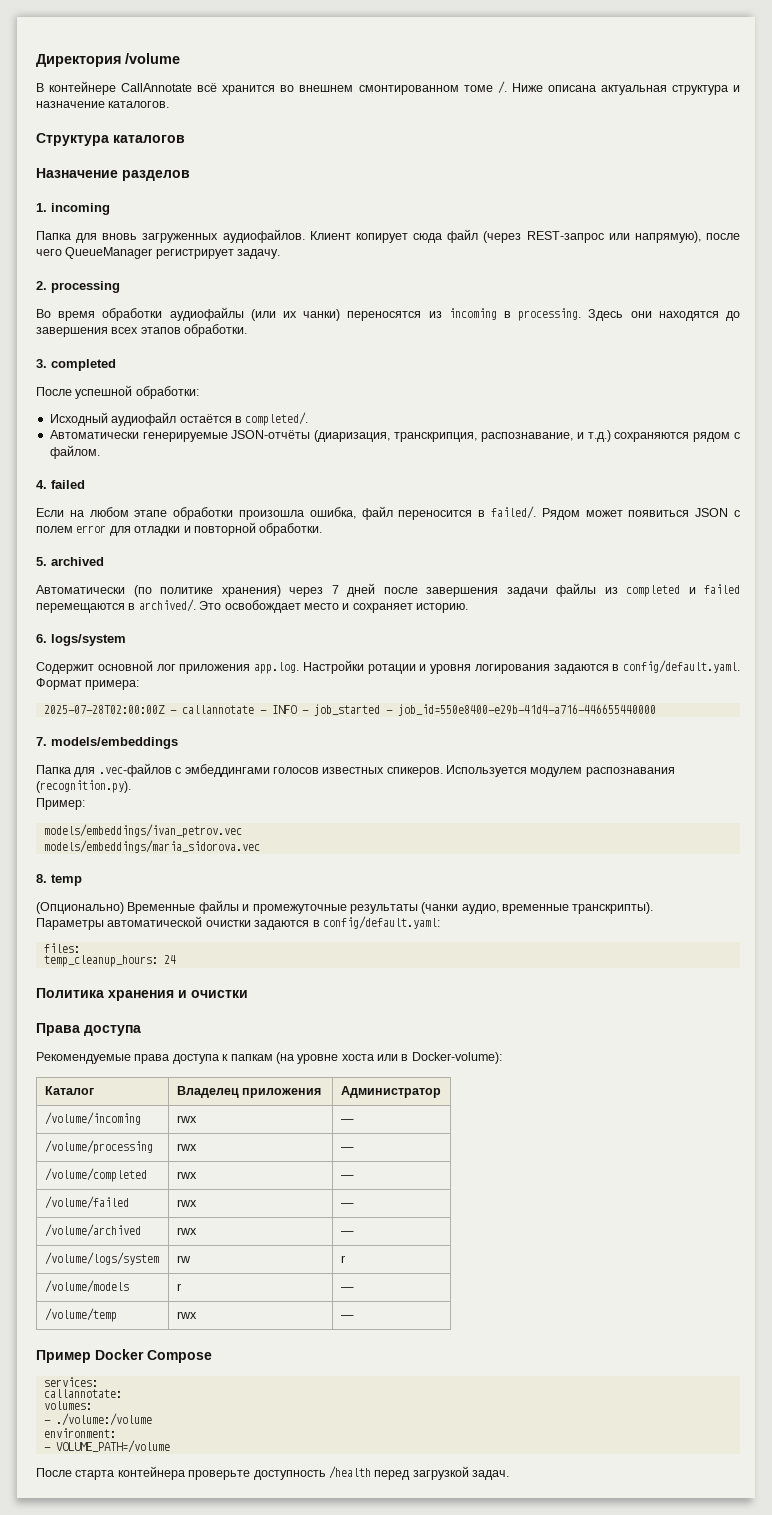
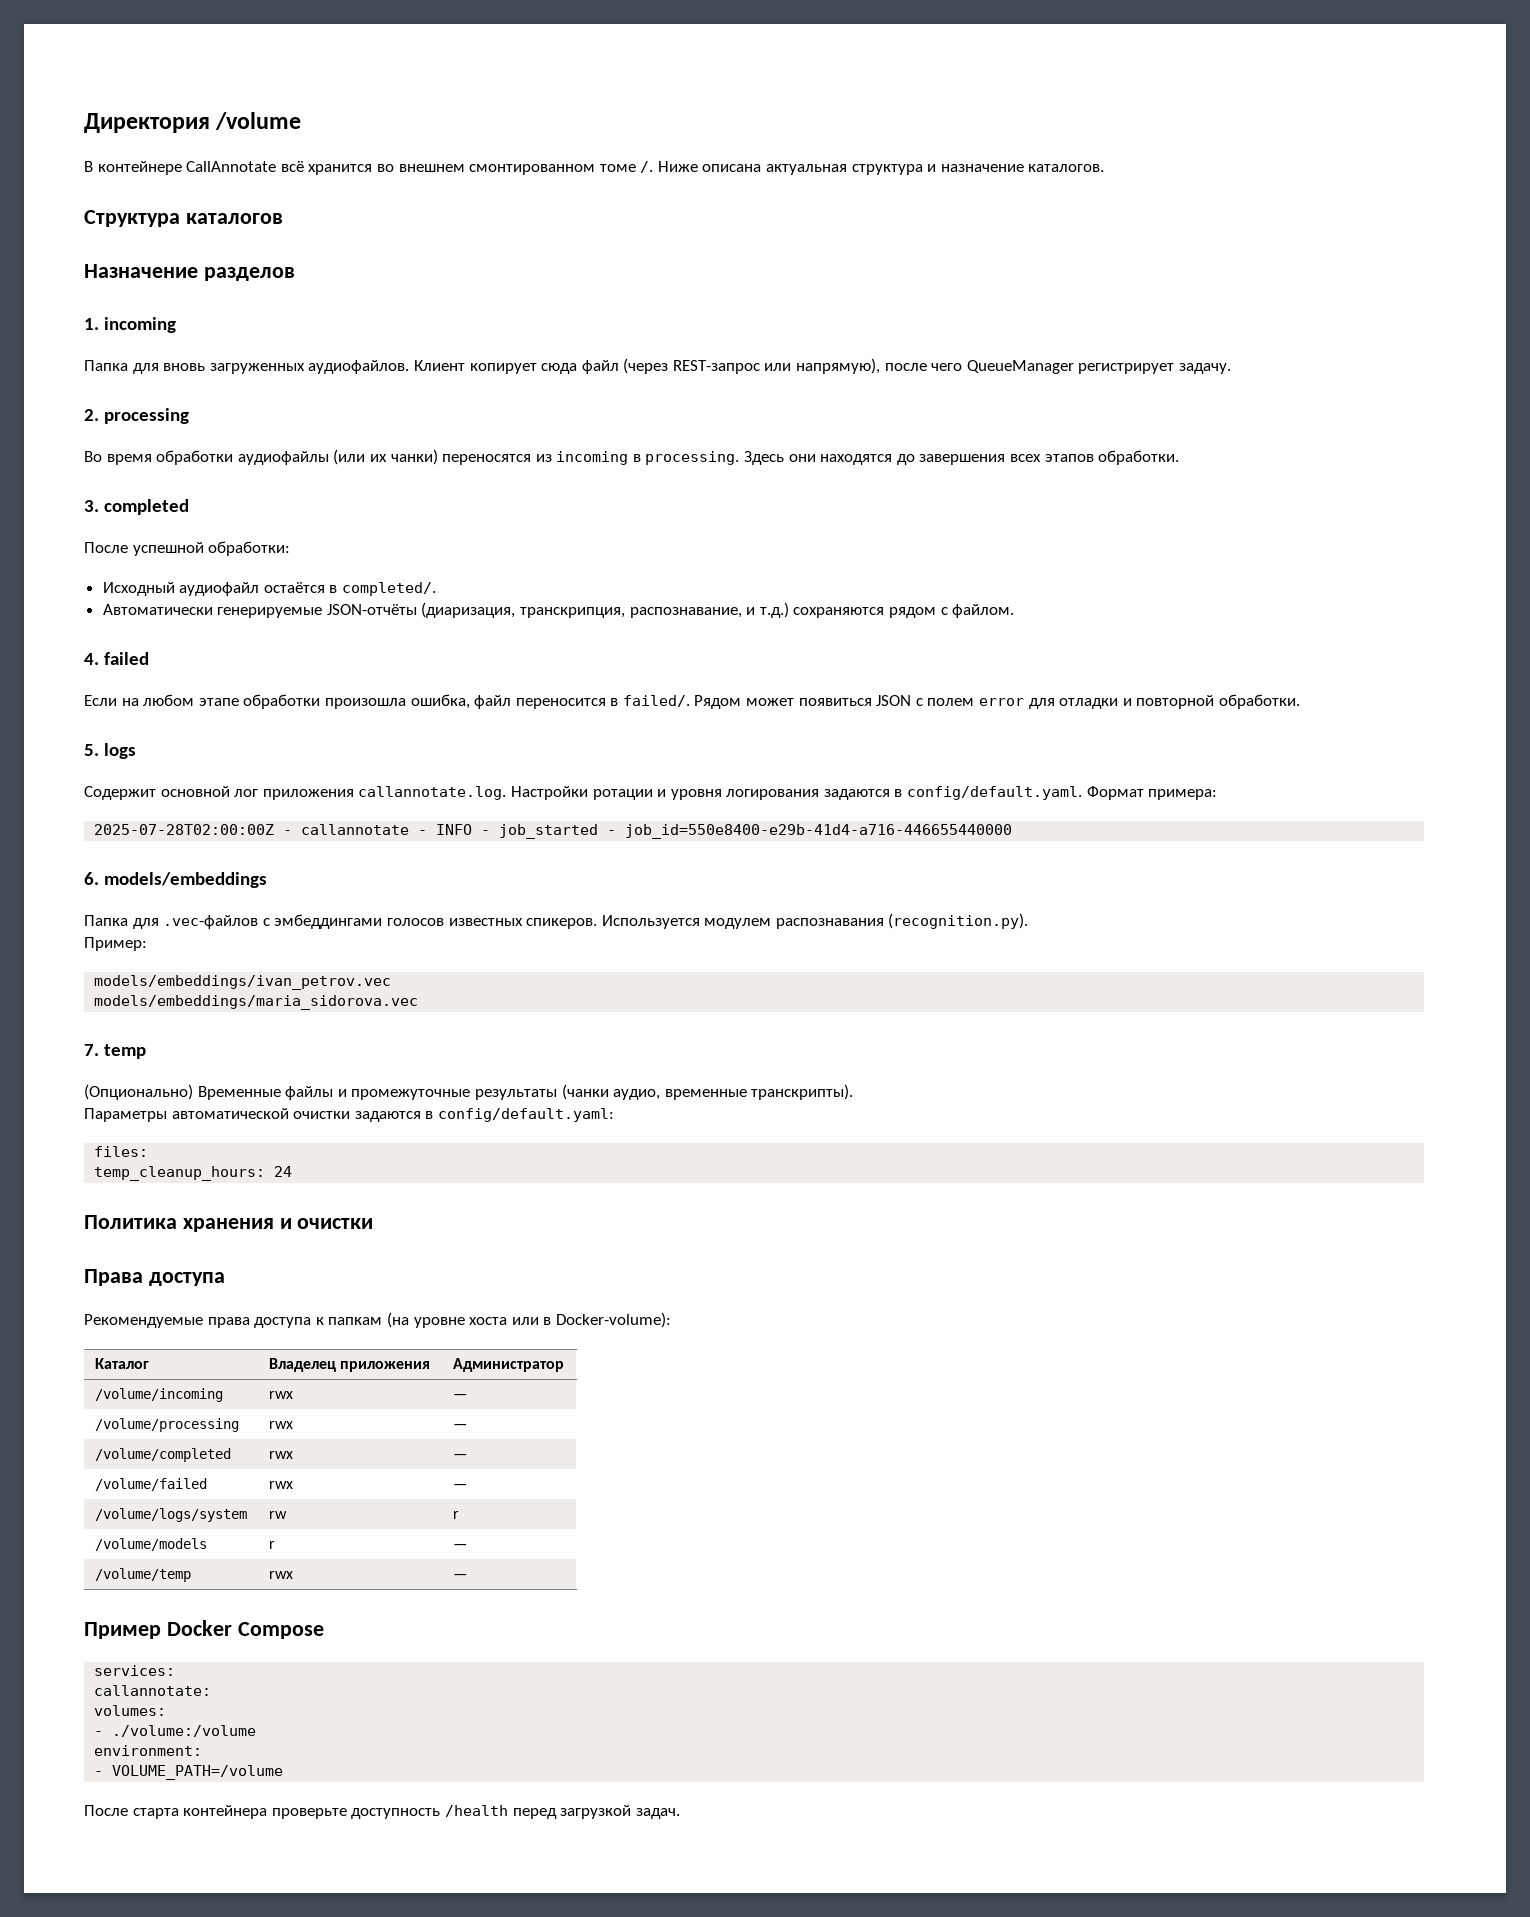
[51,557,104,566] [36,583,740,597] [36,599,468,613] [36,634,126,646] archived // Автоматически (по политике хранения) через 7 дней после завершения задачи файлы из completed и failed перемещаются в archived/. Это освобождает место и сохраняет историю. // 6. logs/system -> [104,743,137,759] logs
[254,662,299,674] app.log. -> [358,786,507,800] callannotate.log.
[36,737,47,746] 7. -> [84,872,99,885] 6.
[36,874,47,883] 8. -> [84,1044,99,1056] 7.
[44,1224,141,1237] [176,1227,197,1235] [340,1231,354,1235] // /volume/archived | rwx | — -> (467, 1486) none

